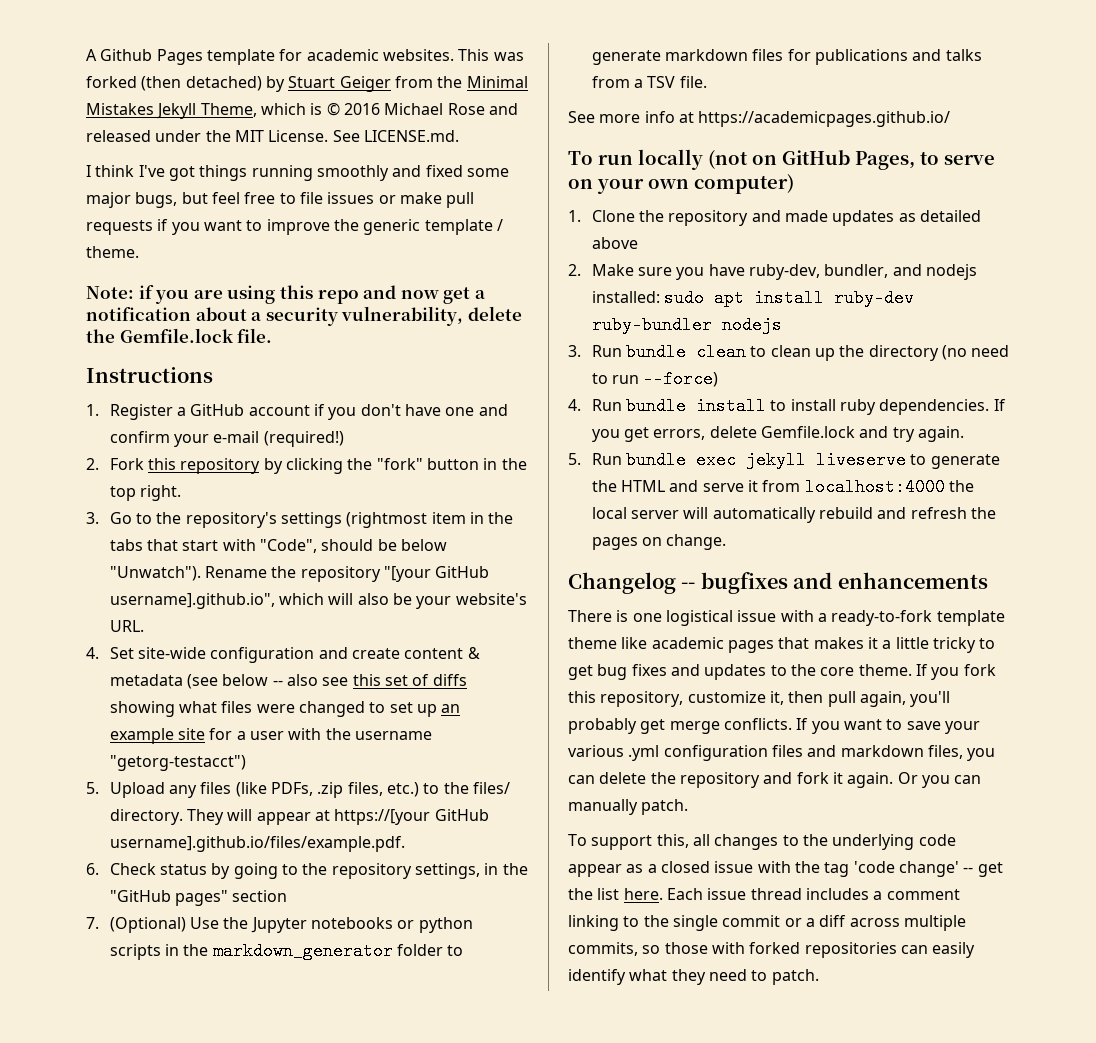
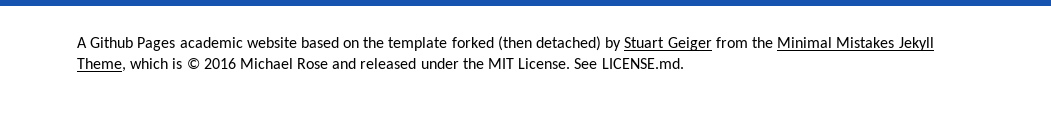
[206,49,524,65] template for academic websites. This was -> [179,37,448,51] academic website based on the template
[86,165,509,181] [86,192,475,208] [86,219,503,235] [86,246,139,258] [86,285,485,304] [86,306,522,326] [86,328,273,343] [86,367,213,383] [86,404,508,420] [109,431,344,447] [86,458,527,474] [109,485,182,501] [86,512,514,528] [109,539,448,553] [109,566,490,582] [109,593,527,609] [109,620,144,632] [86,647,480,663] [109,674,467,689] [109,701,461,717] [109,728,433,744] [109,755,246,771] [86,782,511,798] [109,809,489,825] [109,836,405,852] [86,863,528,879] [109,890,288,906] [86,917,473,933] [109,942,464,960] [591,49,982,65] [591,76,707,88] [568,111,951,127] [568,149,995,170] [568,174,794,194] [568,210,982,226] [591,237,638,249] [568,264,978,280] [591,289,915,307] [591,316,782,334] [568,343,1010,361] [591,370,719,388] [568,397,1006,415] [591,426,965,442] [568,451,1000,469] [591,478,975,496] [591,507,997,523] [591,534,727,550] [568,572,988,594] [568,610,1005,626] [568,637,996,653] [568,664,996,680] [568,691,951,707] [568,718,980,734] [568,745,996,761] [568,772,982,788] [568,799,689,815] [568,834,956,850] [568,861,1003,877] [568,888,960,900] [568,915,966,931] [568,942,976,958] [568,969,819,985] // I think I've got things running smoothly and fixed some major bugs, but feel free to file issues or make pull requests if you want to improve the generic template / theme. // Note: if you are using this repo and now get a notification about a security vulnerability, delete the Gemfile.lock file. // Instructions // 1. Register a GitHub account if you don't have one and confirm your e-mail (required!) // 2. Fork this repository by clicking the "fork" button in the top right. // 3. Go to the repository's settings (rightmost item in the tabs that start with "Code", should be below "Unwatch"). Rename the repository "[your GitHub username].github.io", which will also be your website's URL. // 4. Set site-wide configuration and create content & metadata (see below -- also see this set of diffs showing what files were changed to set up an example site for a user with the username "getorg-testacct") // 5. Upload any files (like PDFs, .zip files, etc.) to the files/ directory. They will appear at https://[your GitHub username].github.io/files/example.pdf. // 6. Check status by going to the repository settings, in the "GitHub pages" section // 7. (Optional) Use the Jupyter notebooks or python scripts in the markdown_generator folder to generate markdown files for publications and talks from a TSV file. // See more info at https://academicpages.github.io/ // To run locally (not on GitHub Pages, to serve on your own computer) // 1. Clone the repository and made updates as detailed above // 2. Make sure you have ruby-dev, bundler, and nodejs installed: sudo apt install ruby-dev ruby-bundler nodejs // 3. Run bundle clean to clean up the directory (no need to run --force) // 4. Run bundle install to install ruby dependencies. If you get errors, delete Gemfile.lock and try again. // 5. Run bundle exec jekyll liveserve to generate the HTML and serve it from localhost:4000 the local server will automatically rebuild and refresh the pages on change. // Changelog -- bugfixes and enhancements // There is one logistical issue with a ready-to-fork template theme like academic pages that makes it a little tricky to get bug fixes and updates to the core theme. If you fork this repository, customize it, then pull again, you'll probably get merge conflicts. If you want to save your various .yml configuration files and markdown files, you can delete the repository and fork it again. Or you can manually patch. // To support this, all changes to the underlying code appear as a closed issue with the tag 'code change' -- get the list here. Each issue thread includes a comment linking to the single commit or a diff across multiple commits, so those with forked repositories can easily identify what they need to patch. -> (684, 63) none

